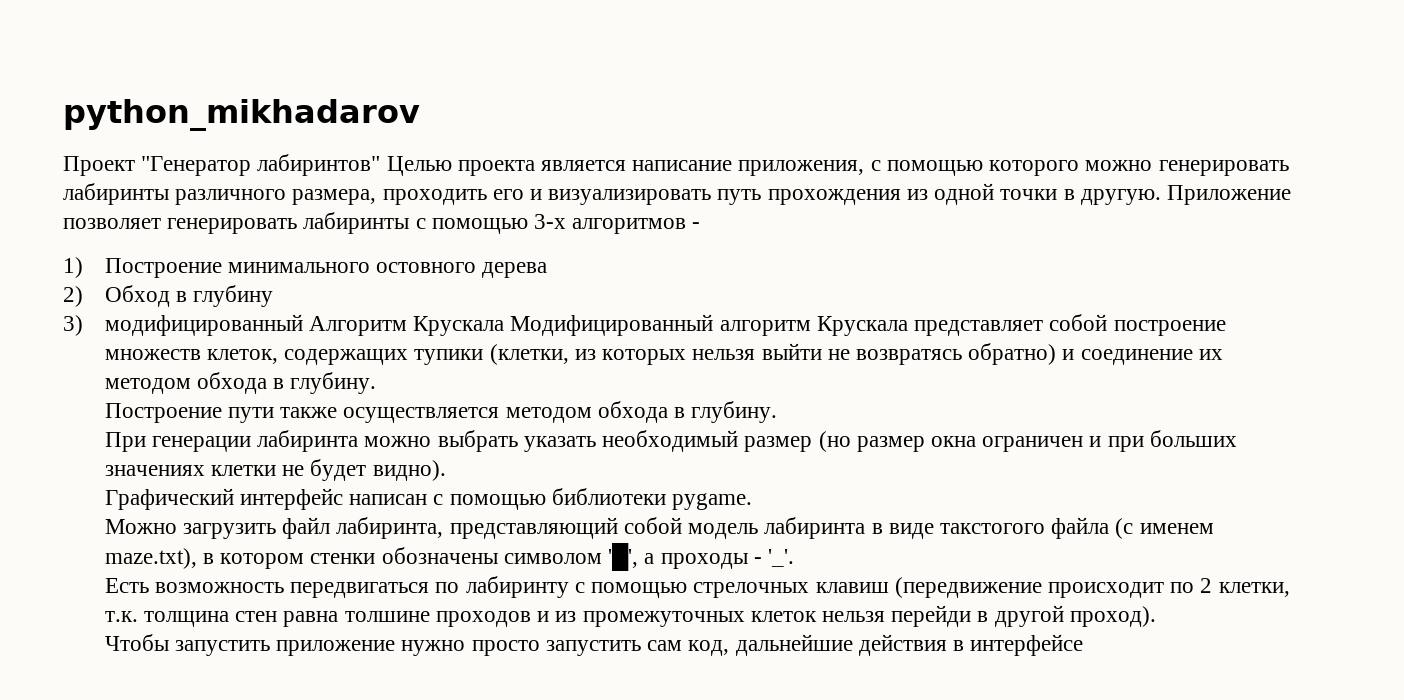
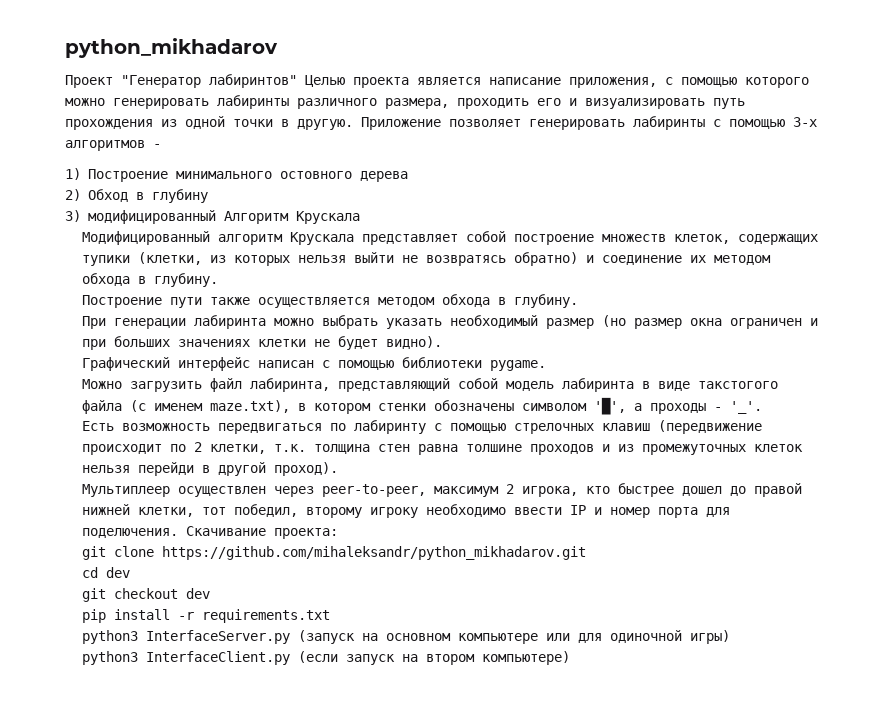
(505, 326) none -> (360, 217) //
[104,634,1084,656] Чтобы запустить приложение нужно просто запустить сам код, дальнейшие действия в интерфейсе -> [81,483,802,497] [81,504,730,518] [81,526,338,539] [81,546,586,560] [81,567,130,578] [81,588,210,602] [81,609,330,623] [81,630,730,644] [81,651,570,665] Мультиплеер осуществлен через peer-to-peer, максимум 2 игрока, кто быстрее дошел до правой нижней клетки, тот победил, второму игроку необходимо ввести IP и номер порта для поделючения. Скачивание проекта: // git clone https://github.com/mihaleksandr/python_mikhadarov.git // cd dev // git checkout dev // pip install -r requirements.txt // python3 InterfaceServer.py (запуск на основном компьютере или для одиночной игры) // python3 InterfaceClient.py (если запуск на втором компьютере)

